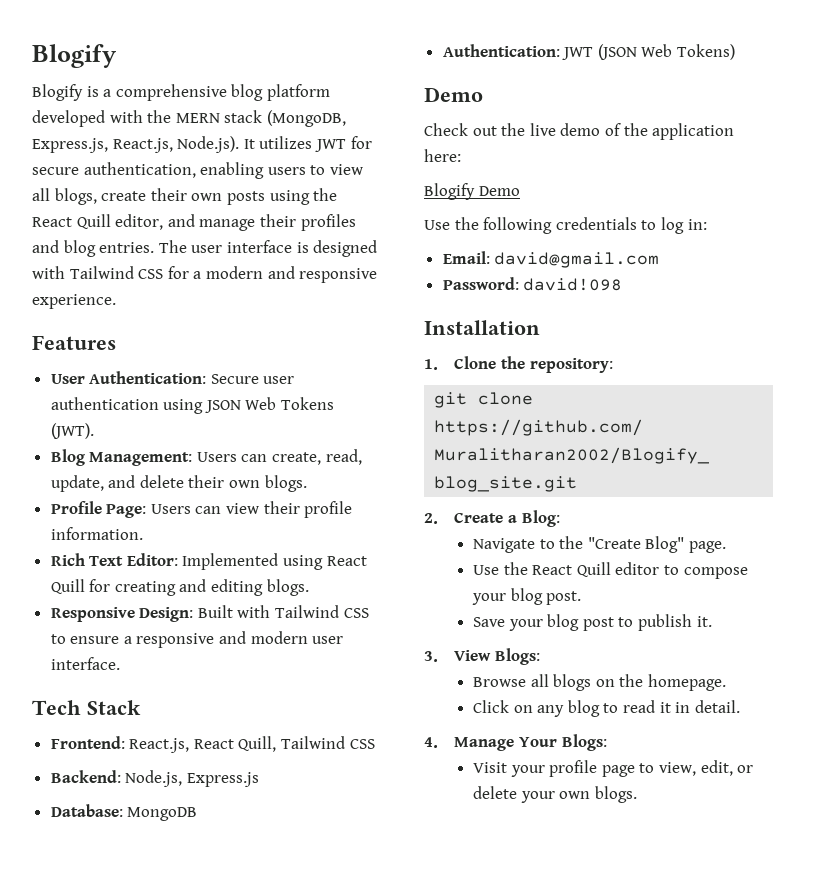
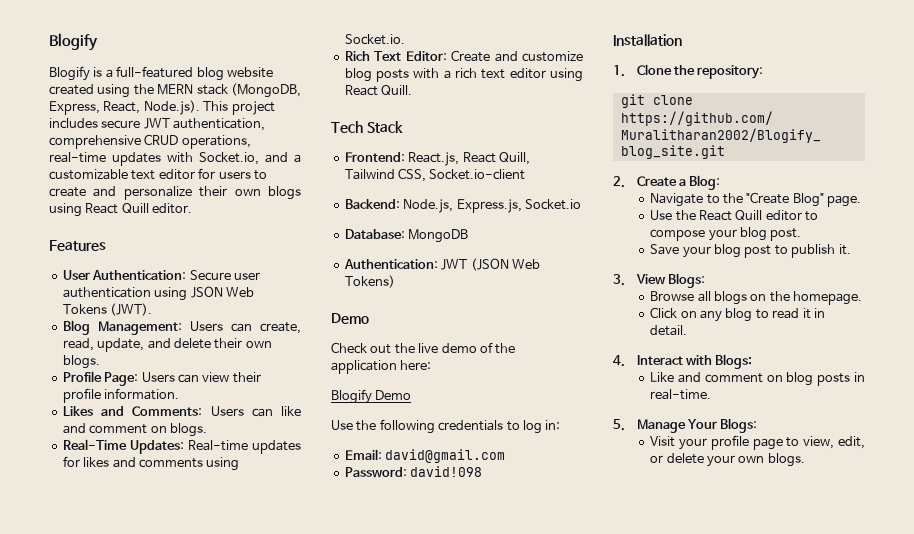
[115,84,330,101] [32,110,346,127] [32,136,372,153] [32,162,363,179] [32,188,338,205] [32,214,356,231] [32,240,378,257] [32,266,378,283] [32,294,116,309] comprehensive blog platform developed with the MERN stack (MongoDB, Express.js, React.js, Node.js). It utilizes JWT for secure authentication, enabling users to view all blogs, create their own posts using the React Quill editor, and manage their profiles and blog entries. The user interface is designed with Tailwind CSS for a modern and responsive experience. -> [116,66,273,81] [49,83,301,98] [49,100,275,115] [49,118,266,131] [49,134,251,149] [49,152,301,166] [49,168,267,180] [49,186,301,200] [49,203,193,217] full-featured blog website created using the MERN stack (MongoDB, Express, React, Node.js). This project includes secure JWT authentication, comprehensive CRUD operations, real-time updates with Socket.io, and a customizable text editor for users to create and personalize their own blogs using React Quill editor.
[50,553,367,570] [50,579,309,596] [50,605,369,622] [50,631,344,648] [50,657,120,670] Rich Text Editor: Implemented using React Quill for creating and editing blogs. // Responsive Design: Built with Tailwind CSS to ensure a responsive and modern user interface. -> [62,406,301,417] [62,423,207,437] [62,439,301,454] [62,456,240,471] [344,34,405,45] [344,50,583,62] [344,68,583,82] [344,85,413,96] Likes and Comments: Users can like and comment on blogs. // Real-Time Updates: Real-time updates for likes and comments using Socket.io. // Rich Text Editor: Create and customize blog posts with a rich text editor using React Quill.
[349,739,375,749] CSS -> [398,168,526,182] CSS, Socket.io-client
[186,772,259,787] Express.js -> [456,199,581,213] Express.js, Socket.io
(438, 742) none -> [636,354,753,369] [650,372,865,386] [650,389,712,400] [613,419,625,431] Interact with Blogs: // Like and comment on blog posts in real-time. // 5.

